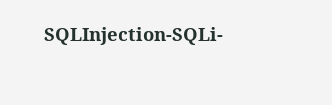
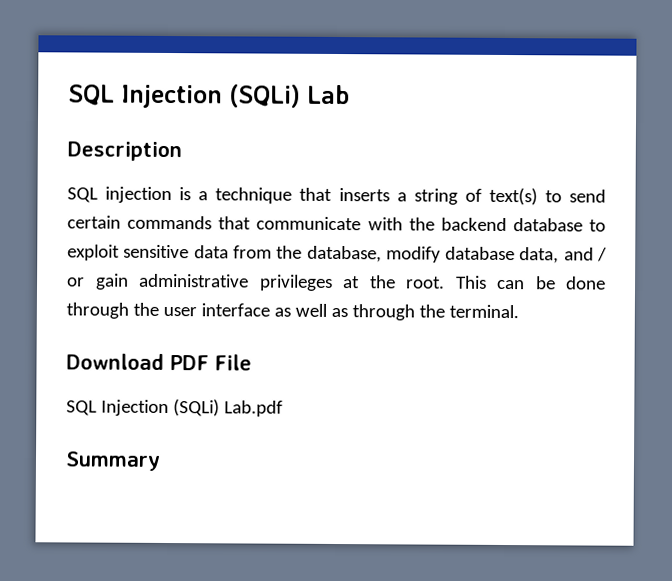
[44,27,223,45] SQLInjection-SQLi- -> [68,84,350,109] [67,141,182,162] [67,186,606,206] [67,215,606,232] [67,244,607,264] [67,273,606,291] [66,302,519,321] [66,353,252,371] [66,399,283,417] [65,451,161,471] SQL Injection (SQLi) Lab // Description // SQL injection is a technique that inserts a string of text(s) to send certain commands that communicate with the backend database to exploit sensitive data from the database, modify database data, and / or gain administrative privileges at the root. This can be done through the user interface as well as through the terminal. // Download PDF File // SQL Injection (SQLi) Lab.pdf // Summary

